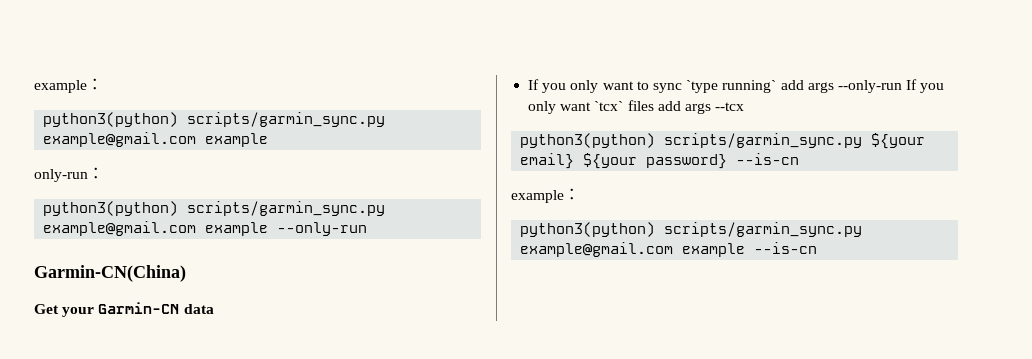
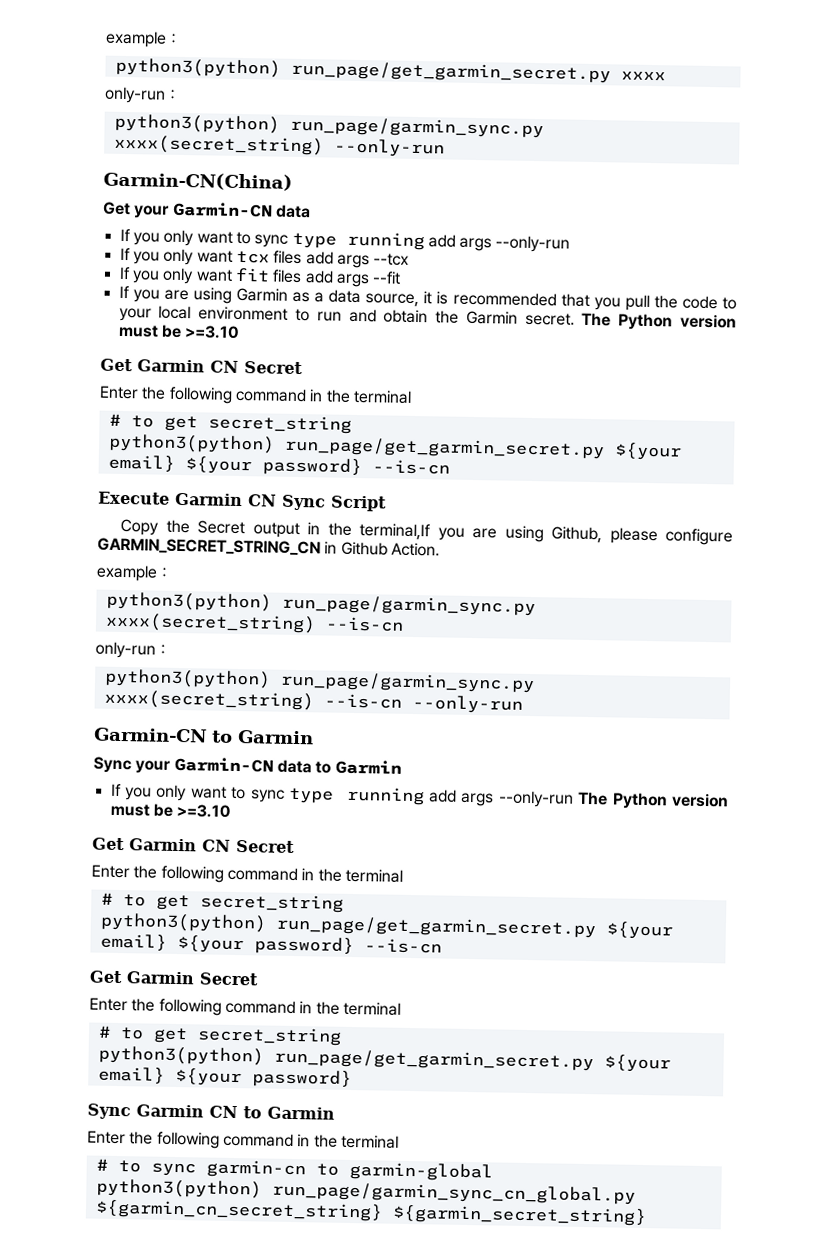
[34,78,103,93] [43,112,386,127] [43,132,269,147] [34,167,104,182] [43,201,386,216] [43,221,269,236] example： // python3(python) scripts/garmin_sync.py example@gmail.com example // only-run： // python3(python) scripts/garmin_sync.py example@gmail.com example -> [105,30,182,48] [114,57,666,84] [104,86,181,104] [113,113,544,139] [113,134,324,156] example： // python3(python) run_page/get_garmin_secret.py xxxx // only-run： // python3(python) run_page/garmin_sync.py xxxx(secret_string)
[686,79,945,93] [528,101,624,114] `type running` add args --only-run If you only want `tcx` -> [291,231,571,253] [119,247,270,266] type running add args --only-run // If you only want tcx
[520,133,926,149] [520,153,800,169] [511,188,580,203] [520,222,863,237] [520,242,818,257] // python3(python) scripts/garmin_sync.py ${your email} ${your password} --is-cn // example： // python3(python) scripts/garmin_sync.py example@gmail.com example --is-cn -> [118,266,402,288] [118,285,737,311] [118,305,737,331] [117,324,241,339] [100,358,303,375] [99,385,412,404] [108,413,352,434] [107,433,682,461] [107,454,450,477] [98,491,387,512] [120,518,733,546] [97,537,440,557] [96,564,172,582] [105,591,536,617] [104,612,404,634] [95,641,171,659] [103,668,535,694] [103,689,523,714] [94,727,314,745] [93,756,402,775] [110,783,729,810] [109,803,232,818] [92,837,295,853] [91,864,403,883] [100,892,344,913] [99,912,673,940] [99,933,442,956] [89,970,259,986] [89,997,401,1016] [97,1025,342,1046] [97,1045,671,1073] [97,1066,352,1089] [87,1103,335,1120] [87,1130,399,1149] [95,1158,493,1182] [95,1178,636,1205] [94,1199,647,1227] // If you only want fit files add args --fit // If you are using Garmin as a data source, it is recommended that you pull the code to your local environment to run and obtain the Garmin secret. The Python version must be >=3.10 // Get Garmin CN Secret // Enter the following command in the terminal // # to get secret_string // python3(python) run_page/get_garmin_secret.py ${your email} ${your password} --is-cn // Execute Garmin CN Sync Script // Copy the Secret output in the terminal,If you are using Github, please configure GARMIN_SECRET_STRING_CN in Github Action. // example： // python3(python) run_page/garmin_sync.py xxxx(secret_string) --is-cn // only-run： // python3(python) run_page/garmin_sync.py xxxx(secret_string) --is-cn --only-run // Garmin-CN to Garmin // Sync your Garmin-CN data to Garmin // If you only want to sync type running add args --only-run The Python version must be >=3.10 // Get Garmin CN Secret // Enter the following command in the terminal // # to get secret_string // python3(python) run_page/get_garmin_secret.py ${your email} ${your password} --is-cn // Get Garmin Secret // Enter the following command in the terminal // # to get secret_string // python3(python) run_page/get_garmin_secret.py ${your email} ${your password} // Sync Garmin CN to Garmin // Enter the following command in the terminal // # to sync garmin-cn to garmin-global // python3(python) run_page/garmin_sync_cn_global.py ${garmin_cn_secret_string} ${garmin_secret_string}

